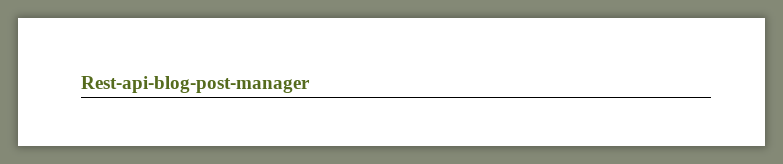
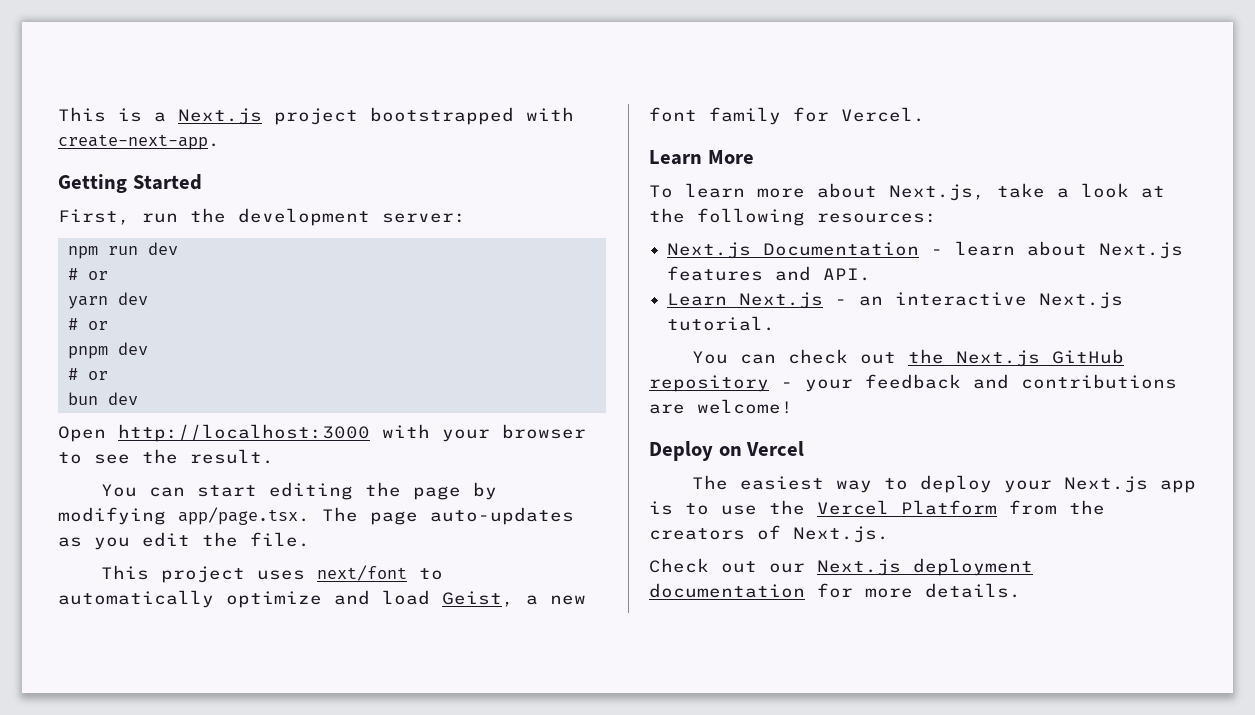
[81,76,310,93] Rest-api-blog-post-manager -> [58,107,574,125] [58,134,220,150] [58,174,202,193] [58,208,466,226] [67,242,178,259] [67,268,108,280] [67,292,148,309] [67,318,108,330] [67,342,148,359] [67,368,108,380] [67,392,138,405] [58,424,586,442] [58,449,274,464] [100,482,497,500] [58,507,574,525] [58,532,310,550] [100,565,443,583] [58,590,586,608] [649,107,925,125] [649,150,754,165] [649,183,1165,201] [649,208,937,226] [667,241,1184,259] [667,266,872,281] [667,292,1124,309] [667,316,776,331] [691,349,1124,367] [649,374,1177,392] [649,399,793,414] [649,441,805,461] [691,475,1196,493] [649,500,1105,515] [649,525,889,543] [649,558,1033,576] [649,583,1021,598] This is a Next.js project bootstrapped with create-next-app. // Getting Started // First, run the development server: // npm run dev // # or // yarn dev // # or // pnpm dev // # or // bun dev // Open http://localhost:3000 with your browser to see the result. // You can start editing the page by modifying app/page.tsx. The page auto-updates as you edit the file. // This project uses next/font to automatically optimize and load Geist, a new font family for Vercel. // Learn More // To learn more about Next.js, take a look at the following resources: // Next.js Documentation - learn about Next.js features and API. // Learn Next.js - an interactive Next.js tutorial. // You can check out the Next.js GitHub repository - your feedback and contributions are welcome! // Deploy on Vercel // The easiest way to deploy your Next.js app is to use the Vercel Platform from the creators of Next.js. // Check out our Next.js deployment documentation for more details.

